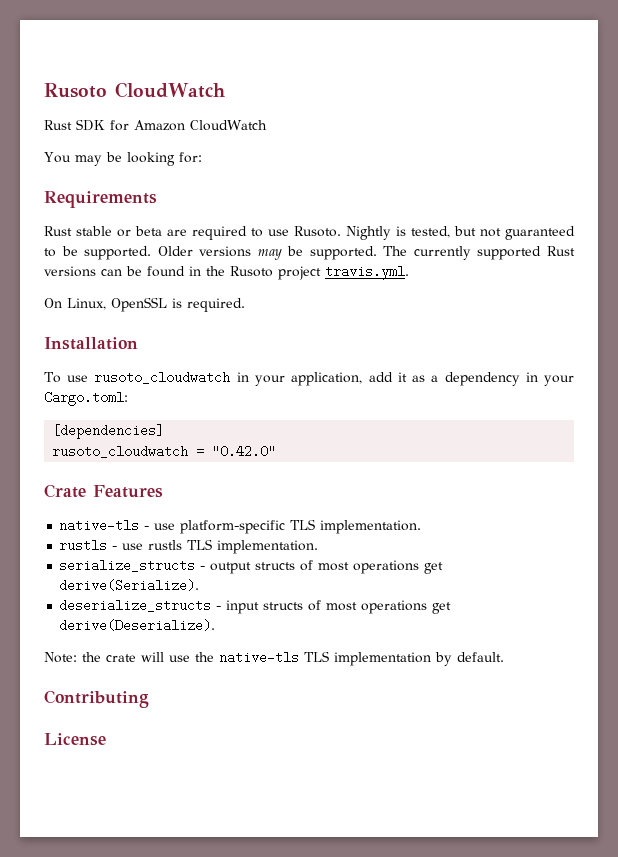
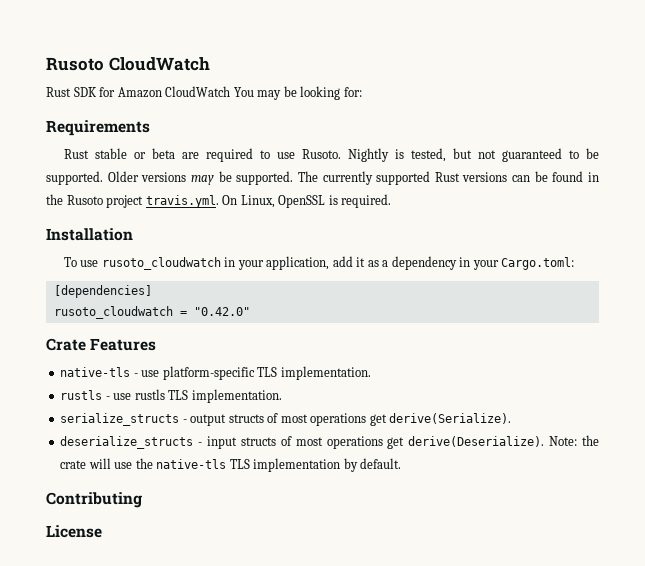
(267, 125) // -> (231, 91) none
(409, 272) // -> (219, 201) none
(216, 625) // -> (545, 441) none

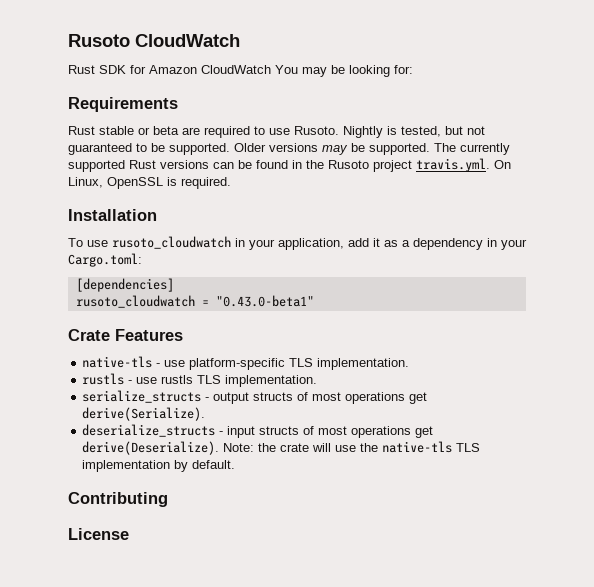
[193,307,250,316] "0.42.0" -> [215,295,314,307] "0.43.0-beta1"

